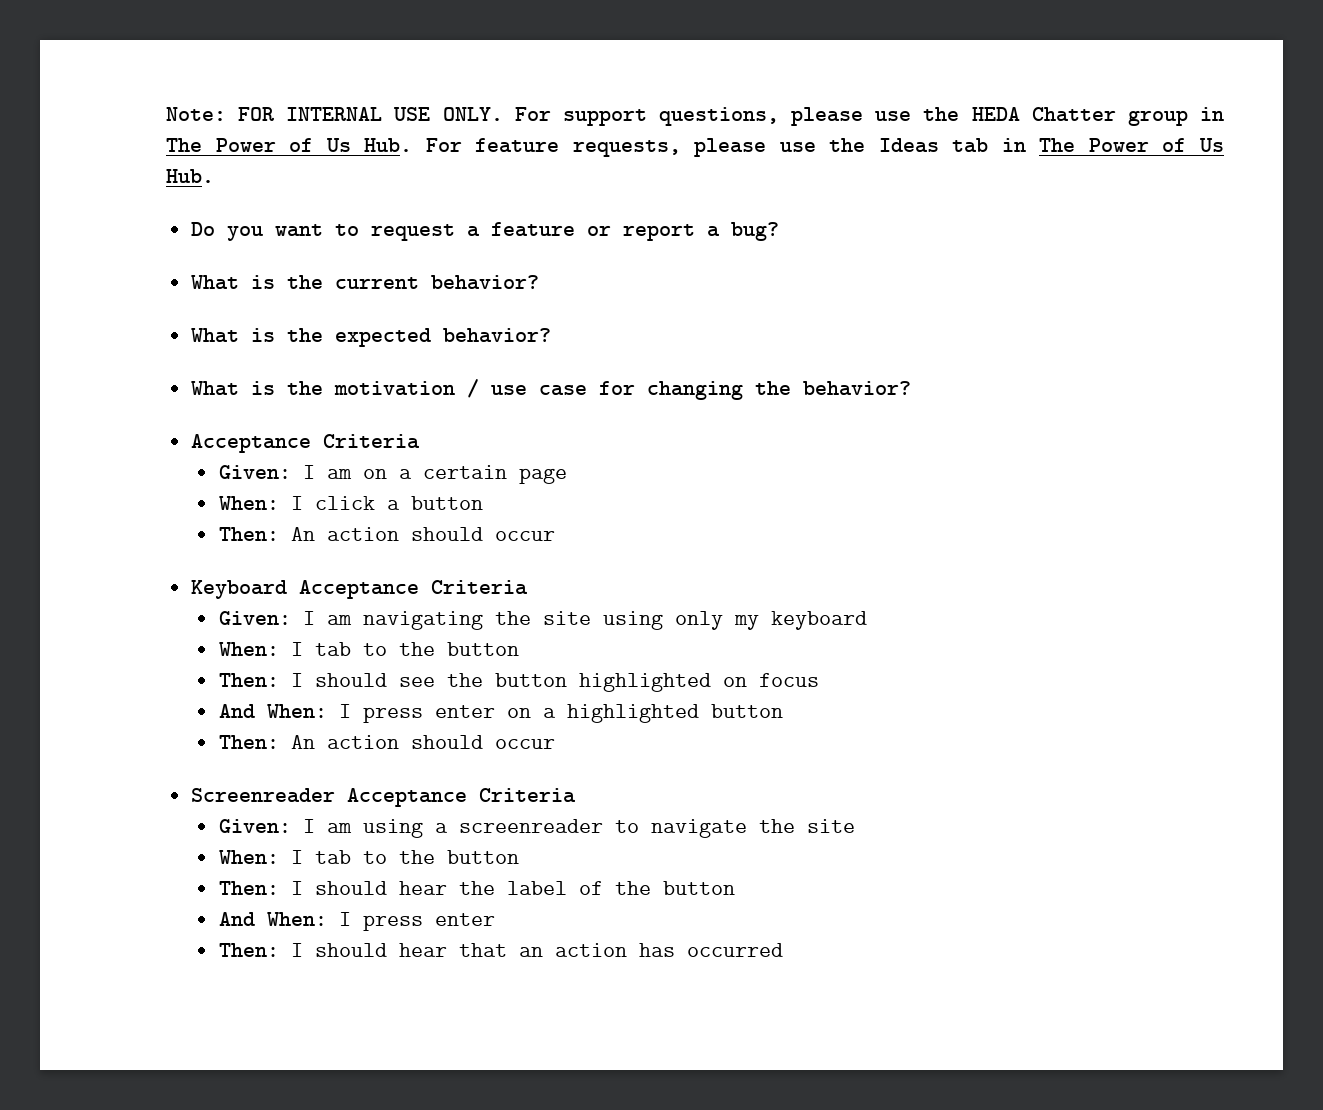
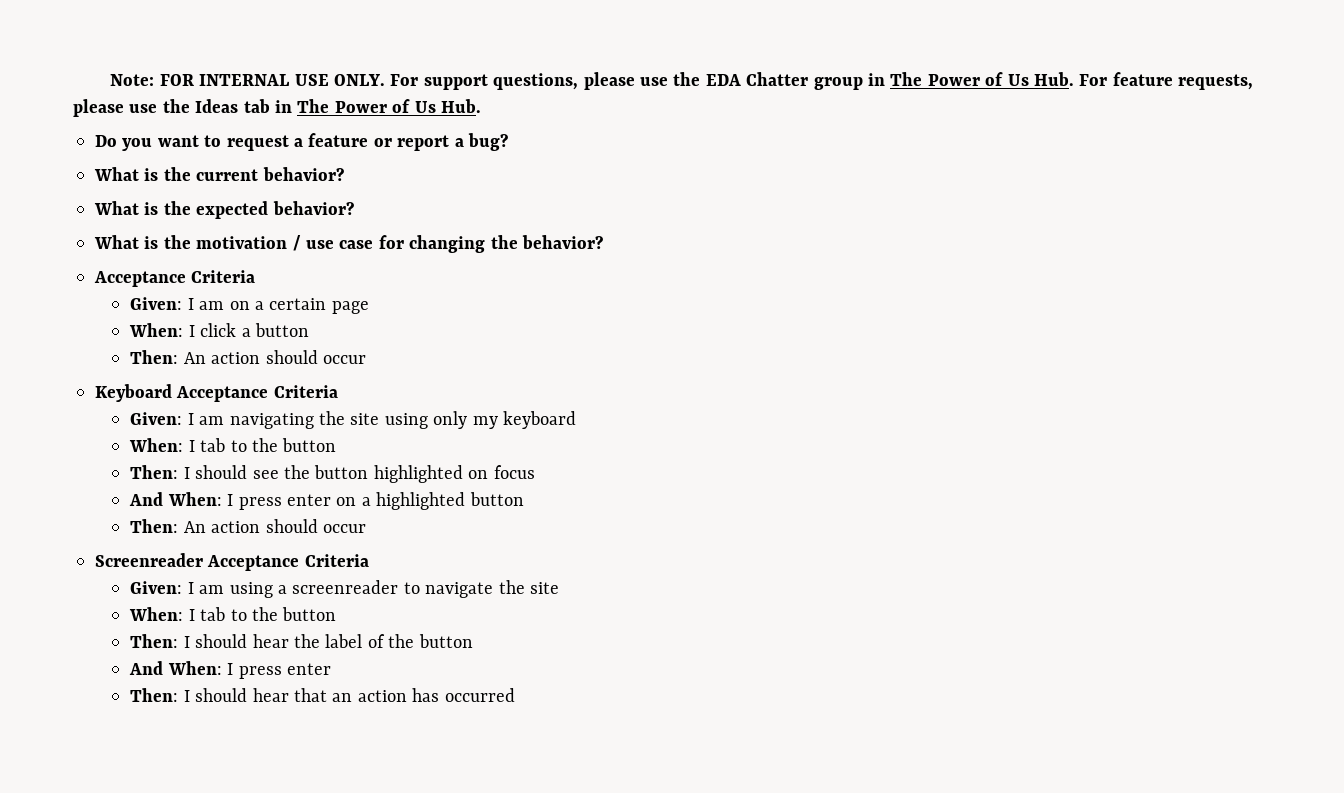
[971,107,1020,121] HEDA -> [705,74,741,86] EDA

